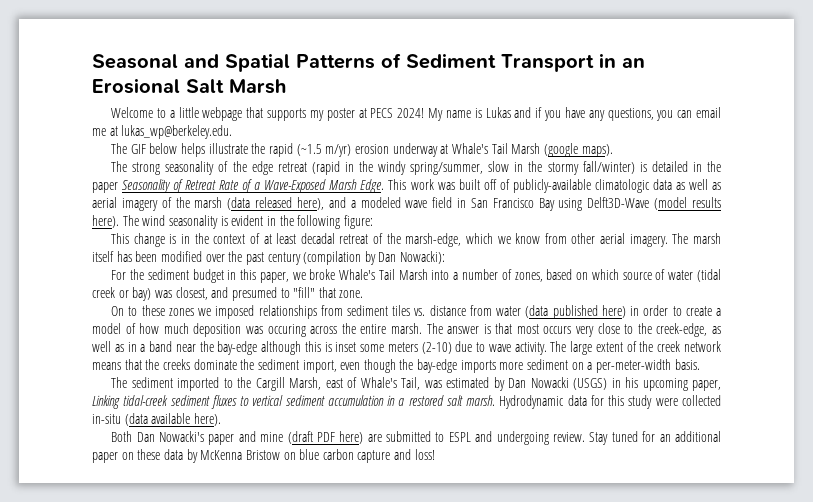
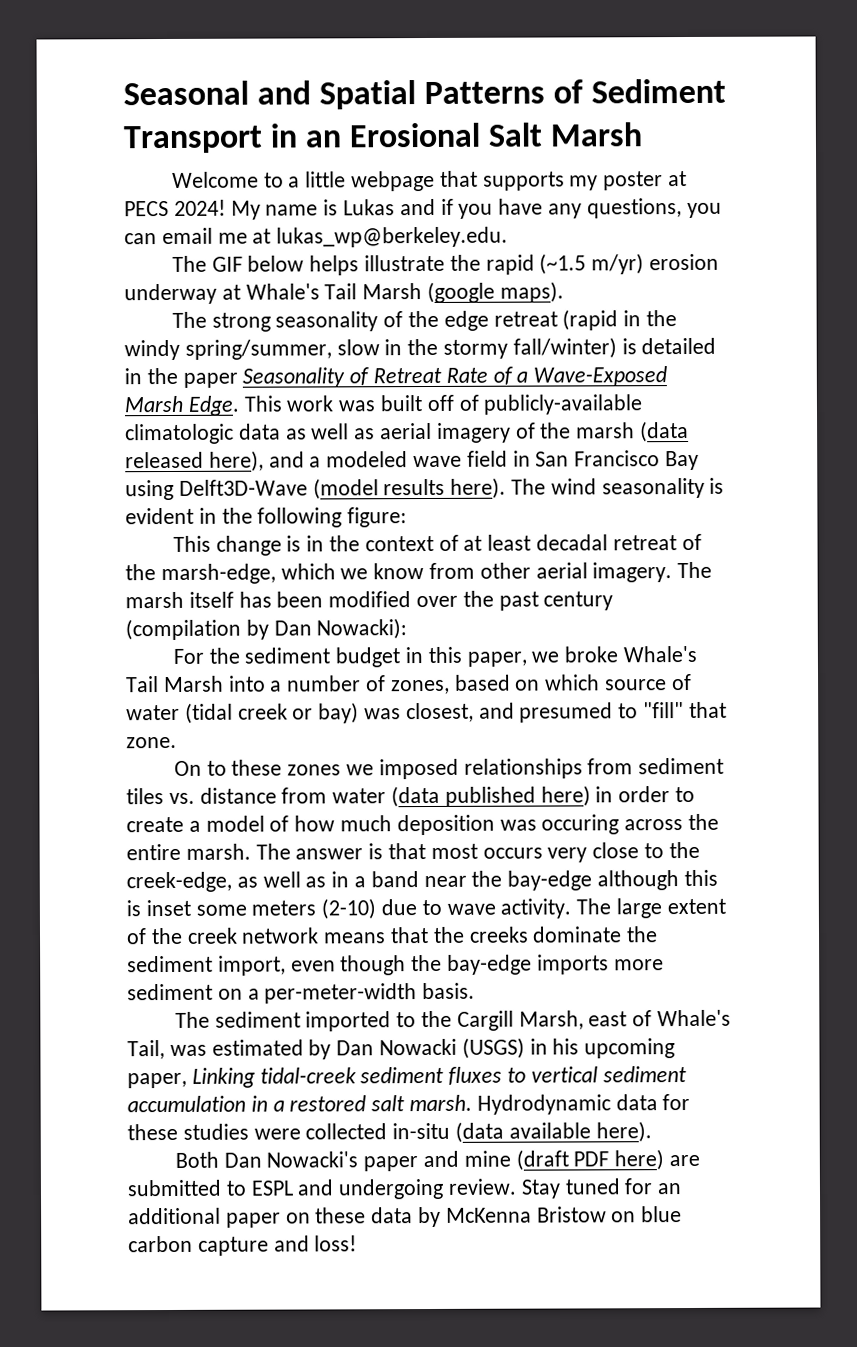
[608,395,653,409] this study -> [127,1123,249,1141] these studies

